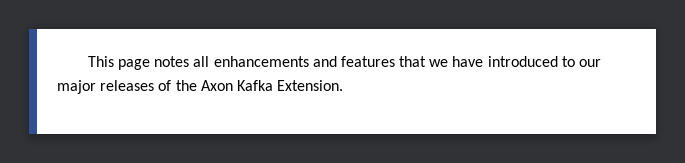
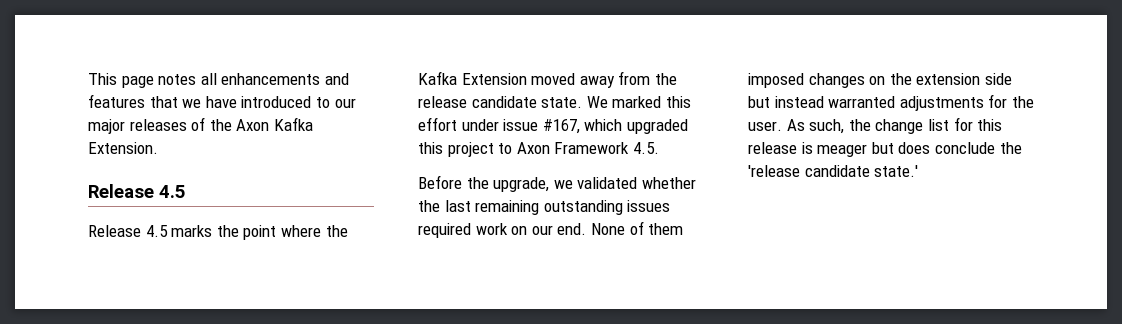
(344, 85) none -> [88,184,186,198] [88,225,348,240] [418,71,677,88] [418,96,691,108] [418,117,688,134] [418,142,659,157] [418,175,696,192] [418,200,671,215] [418,221,684,238] [748,73,1012,88] [748,94,1034,111] [748,117,1003,134] [748,142,1022,157] [748,165,919,177] // Release 4.5 // Release 4.5 marks the point where the Kafka Extension moved away from the release candidate state. We marked this effort under issue #167, which upgraded this project to Axon Framework 4.5. // Before the upgrade, we validated whether the last remaining outstanding issues required work on our end. None of them imposed changes on the extension side but instead warranted adjustments for the user. As such, the change list for this release is meager but does conclude the 'release candidate state.'

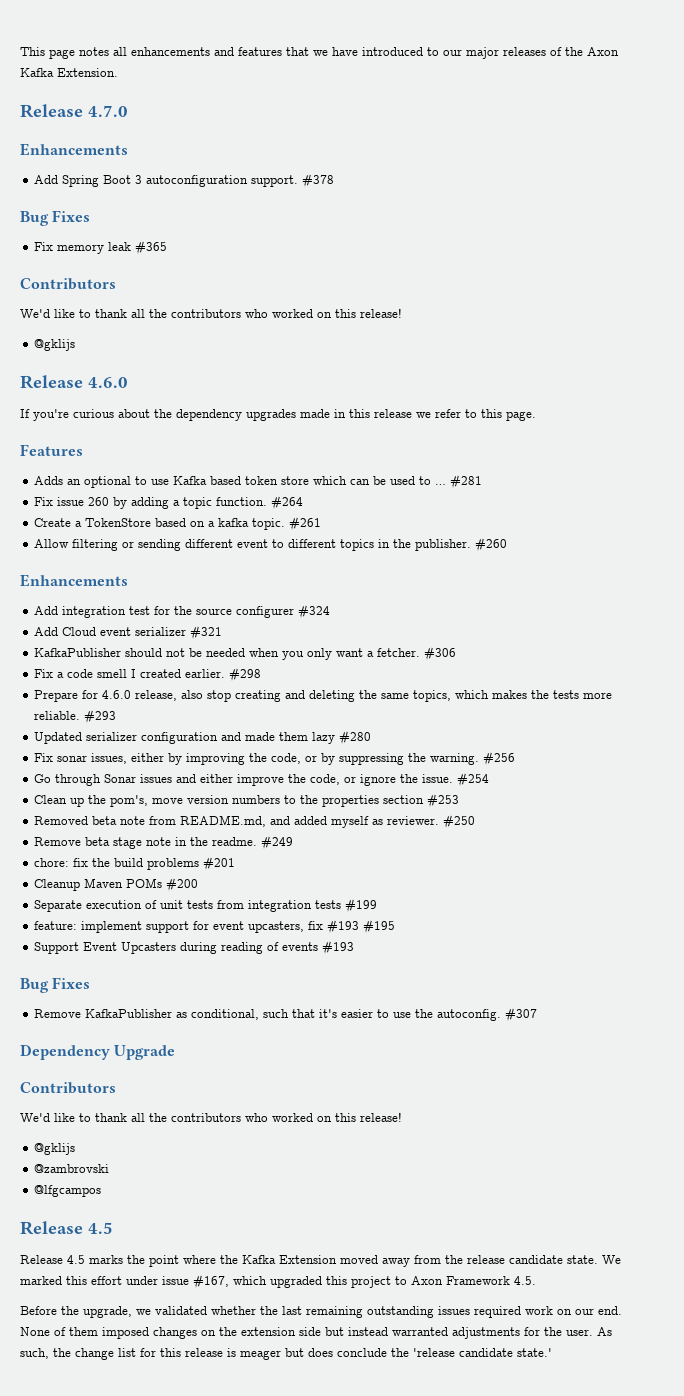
(158, 148) none -> [20,104,128,118] [20,143,128,156] [34,174,335,188] [20,210,91,226] [34,241,168,255] [20,278,116,290] [20,308,402,318] [34,339,76,351] [20,375,128,389] [20,409,536,421] [20,444,83,456] [34,475,483,489] [34,496,304,510] [34,517,322,531] [34,538,508,552] [20,574,128,587] [34,605,331,619] [34,626,223,640] [34,647,457,661] [34,668,262,682] [34,690,613,702] [34,710,117,724] [34,731,372,745] [34,752,516,766] [34,773,490,787] [34,794,460,808] [34,815,476,829] [34,836,294,850] [34,857,236,871] [34,878,199,892] [34,899,378,913] [34,920,396,934] [34,941,355,955] [20,977,91,993] [34,1008,538,1022] [20,1044,176,1060] [20,1082,116,1094] [20,1112,402,1122] [34,1143,76,1155] [34,1164,110,1173] [34,1185,102,1197] // Release 4.7.0 // Enhancements // Add Spring Boot 3 autoconfiguration support. #378 // Bug Fixes // Fix memory leak #365 // Contributors // We'd like to thank all the contributors who worked on this release! // @gklijs // Release 4.6.0 // If you're curious about the dependency upgrades made in this release we refer to this page. // Features // Adds an optional to use Kafka based token store which can be used to … #281 // Fix issue 260 by adding a topic function. #264 // Create a TokenStore based on a kafka topic. #261 // Allow filtering or sending different event to different topics in the publisher. #260 // Enhancements // Add integration test for the source configurer #324 // Add Cloud event serializer #321 // KafkaPublisher should not be needed when you only want a fetcher. #306 // Fix a code smell I created earlier. #298 // Prepare for 4.6.0 release, also stop creating and deleting the same topics, which makes the tests more reliable. #293 // Updated serializer configuration and made them lazy #280 // Fix sonar issues, either by improving the code, or by suppressing the warning. #256 // Go through Sonar issues and either improve the code, or ignore the issue. #254 // Clean up the pom's, move version numbers to the properties section #253 // Removed beta note from README.md, and added myself as reviewer. #250 // Remove beta stage note in the readme. #249 // chore: fix the build problems #201 // Cleanup Maven POMs #200 // Separate execution of unit tests from integration tests #199 // feature: implement support for event upcasters, fix #193 #195 // Support Event Upcasters during reading of events #193 // Bug Fixes // Remove KafkaPublisher as conditional, such that it's easier to use the autoconfig. #307 // Dependency Upgrade // Contributors // We'd like to thank all the contributors who worked on this release! // @gklijs // @zambrovski // @lfgcampos

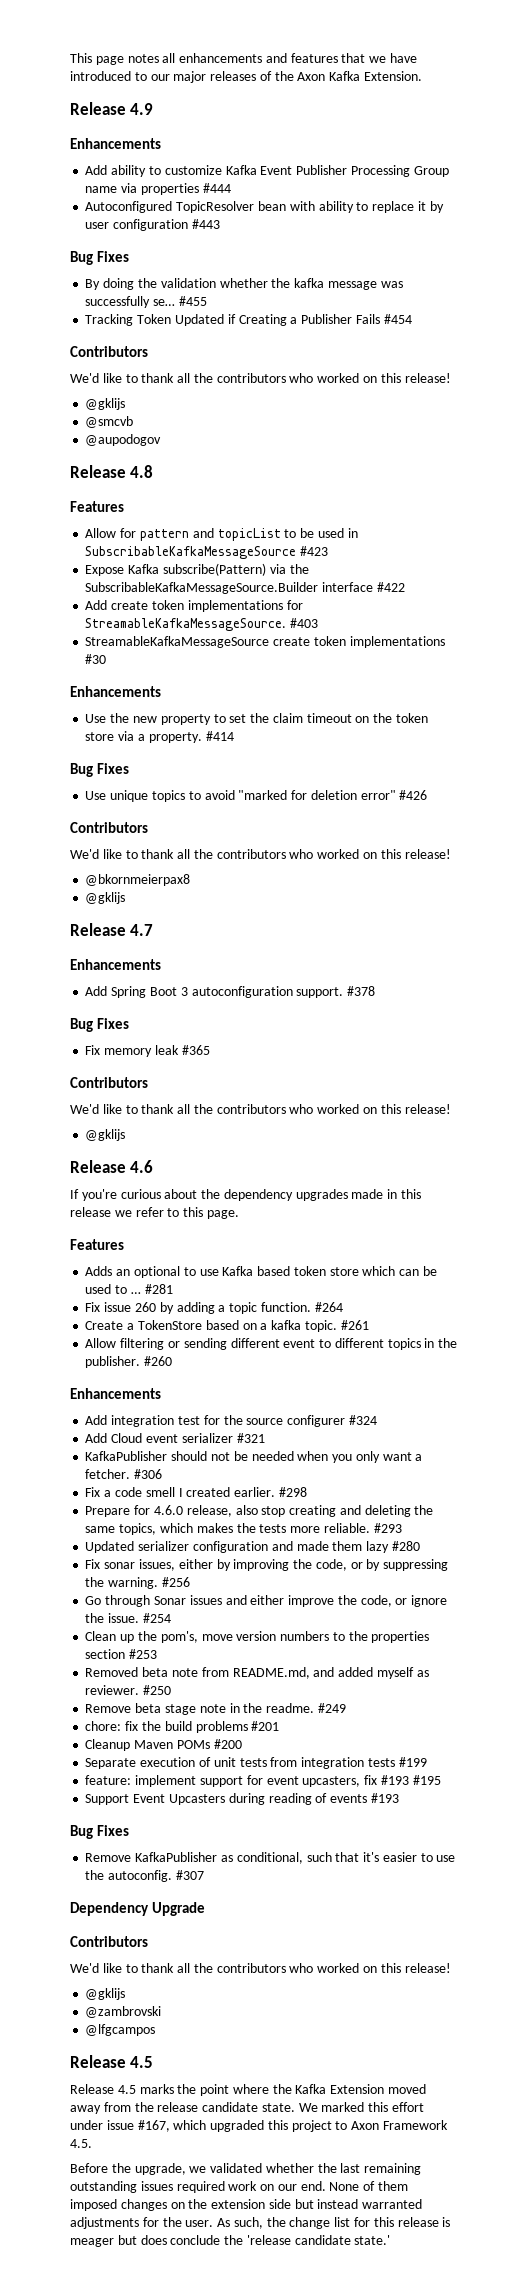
[88,105,128,117] 4.7.0 -> [130,103,154,115] [70,138,161,149] [85,165,449,177] [85,183,231,195] [85,201,444,213] [85,219,220,231] [70,251,130,265] [85,278,403,290] [85,296,207,308] [85,314,412,326] [70,346,148,357] [70,373,451,383] [85,398,126,410] [85,416,134,428] [85,434,162,446] [70,465,154,478] [70,501,124,512] [85,528,358,541] [85,546,329,559] [85,563,309,576] [85,582,405,594] [85,600,303,612] [85,618,319,631] [85,636,445,648] [85,654,107,664] [70,686,161,697] [85,713,428,725] [85,731,234,743] [70,763,130,777] [85,790,428,802] [70,822,148,833] [70,849,451,859] [85,874,191,886] [85,892,126,904] [70,923,154,936] 4.9 // Enhancements // Add ability to customize Kafka Event Publisher Processing Group name via properties #444 // Autoconfigured TopicResolver bean with ability to replace it by user configuration #443 // Bug Fixes // By doing the validation whether the kafka message was successfully se… #455 // Tracking Token Updated if Creating a Publisher Fails #454 // Contributors // We'd like to thank all the contributors who worked on this release! // @gklijs // @smcvb // @aupodogov // Release 4.8 // Features // Allow for pattern and topicList to be used in SubscribableKafkaMessageSource #423 // Expose Kafka subscribe(Pattern) via the SubscribableKafkaMessageSource.Builder interface #422 // Add create token implementations for StreamableKafkaMessageSource. #403 // StreamableKafkaMessageSource create token implementations #30 // Enhancements // Use the new property to set the claim timeout on the token store via a property. #414 // Bug Fixes // Use unique topics to avoid "marked for deletion error" #426 // Contributors // We'd like to thank all the contributors who worked on this release! // @bkornmeierpax8 // @gklijs // Release 4.7
[88,377,128,388] 4.6.0 -> [130,1160,154,1173] 4.6

